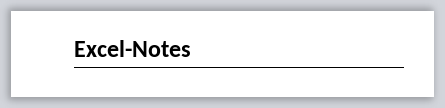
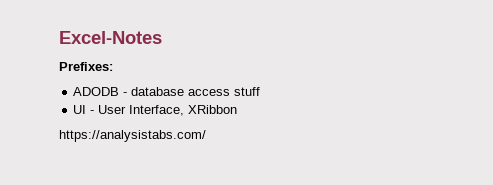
(191, 48) none -> [59,62,113,71] [73,87,261,96] [73,105,238,116] [59,130,206,142] // Prefixes: // ADODB - database access stuff // UI - User Interface, XRibbon // https://analysistabs.com/

